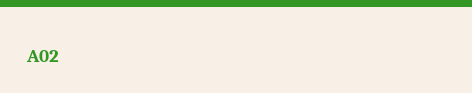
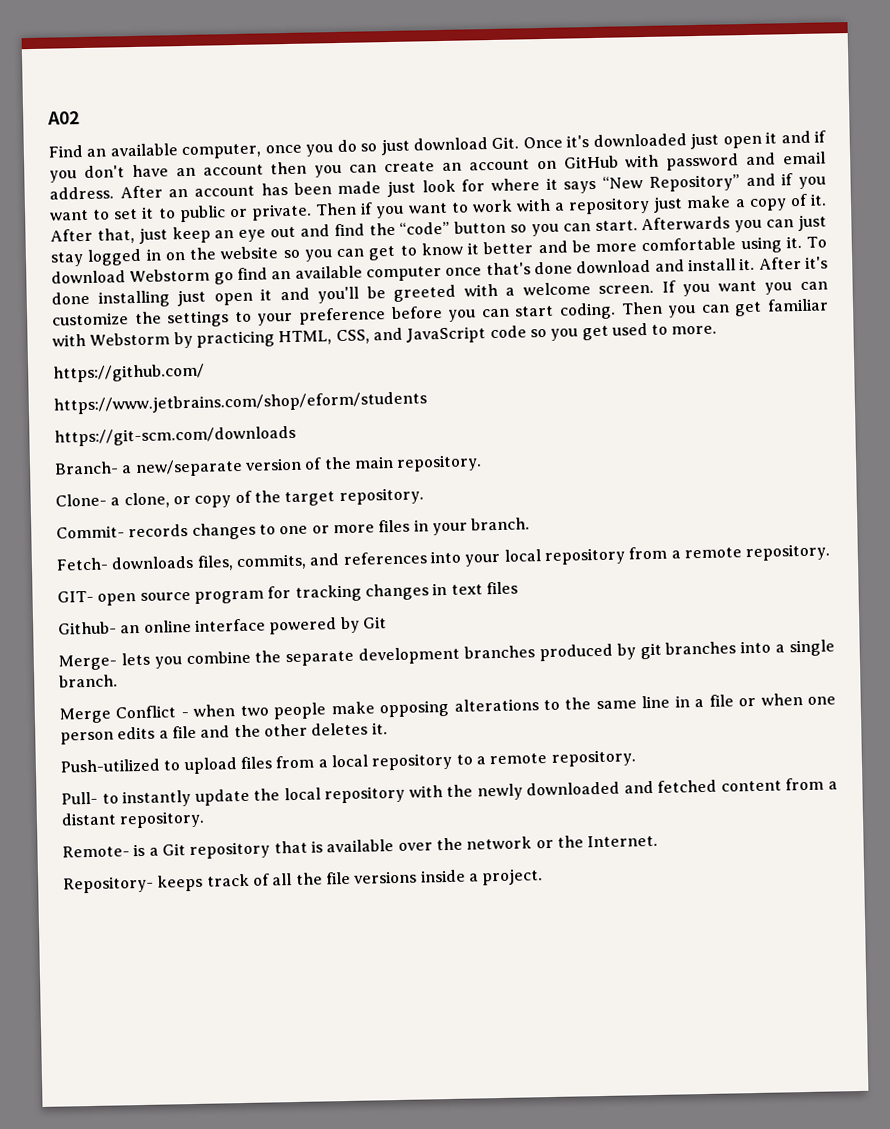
(59, 56) none -> [48,130,827,160] [49,151,826,183] [49,173,827,200] [50,193,827,223] [50,214,828,244] [50,235,828,267] [51,256,829,285] [51,280,828,308] [52,298,830,328] [52,322,718,349] [53,363,205,383] [53,391,427,415] [54,425,296,447] [54,454,483,478] [55,487,424,509] [56,517,531,540] [56,543,831,571] [57,581,518,606] [58,616,387,635] [58,639,836,671] [59,674,118,688] [59,693,837,724] [60,722,388,745] [60,749,636,775] [61,777,838,808] [61,810,206,829] [62,834,659,860] [63,868,544,894] // Find an available computer, once you do so just download Git. Once it's downloaded just open it and if you don't have an account then you can create an account on GitHub with password and email address. After an account has been made just look for where it says “New Repository” and if you want to set it to public or private. Then if you want to work with a repository just make a copy of it. After that, just keep an eye out and find the “code” button so you can start. Afterwards you can just stay logged in on the website so you can get to know it better and be more comfortable using it. To download Webstorm go find an available computer once that's done download and install it. After it's done installing just open it and you'll be greeted with a welcome screen. If you want you can customize the settings to your preference before you can start coding. Then you can get familiar with Webstorm by practicing HTML, CSS, and JavaScript code so you get used to more. // https://github.com/ // https://www.jetbrains.com/shop/eform/students // https://git-scm.com/downloads // Branch- a new/separate version of the main repository. // Clone- a clone, or copy of the target repository. // Commit- records changes to one or more files in your branch. // Fetch- downloads files, commits, and references into your local repository from a remote repository. // GIT- open source program for tracking changes in text files // Github- an online interface powered by Git // Merge- lets you combine the separate development branches produced by git branches into a single branch. // Merge Conflict - when two people make opposing alterations to the same line in a file or when one person edits a file and the other deletes it. // Push-utilized to upload files from a local repository to a remote repository. // Pull- to instantly update the local repository with the newly downloaded and fetched content from a distant repository. // Remote- is a Git repository that is available over the network or the Internet. // Repository- keeps track of all the file versions inside a project.

